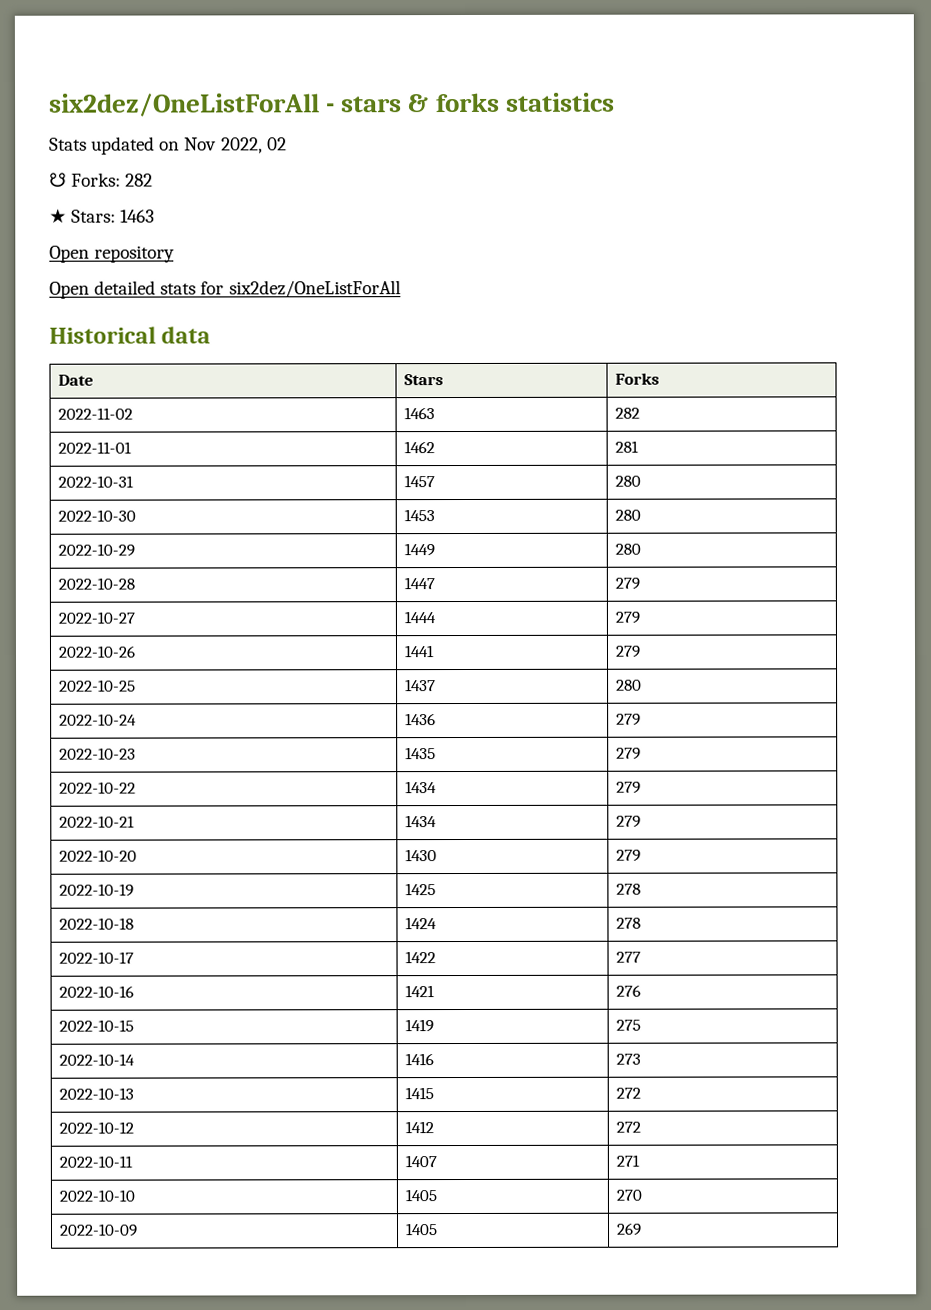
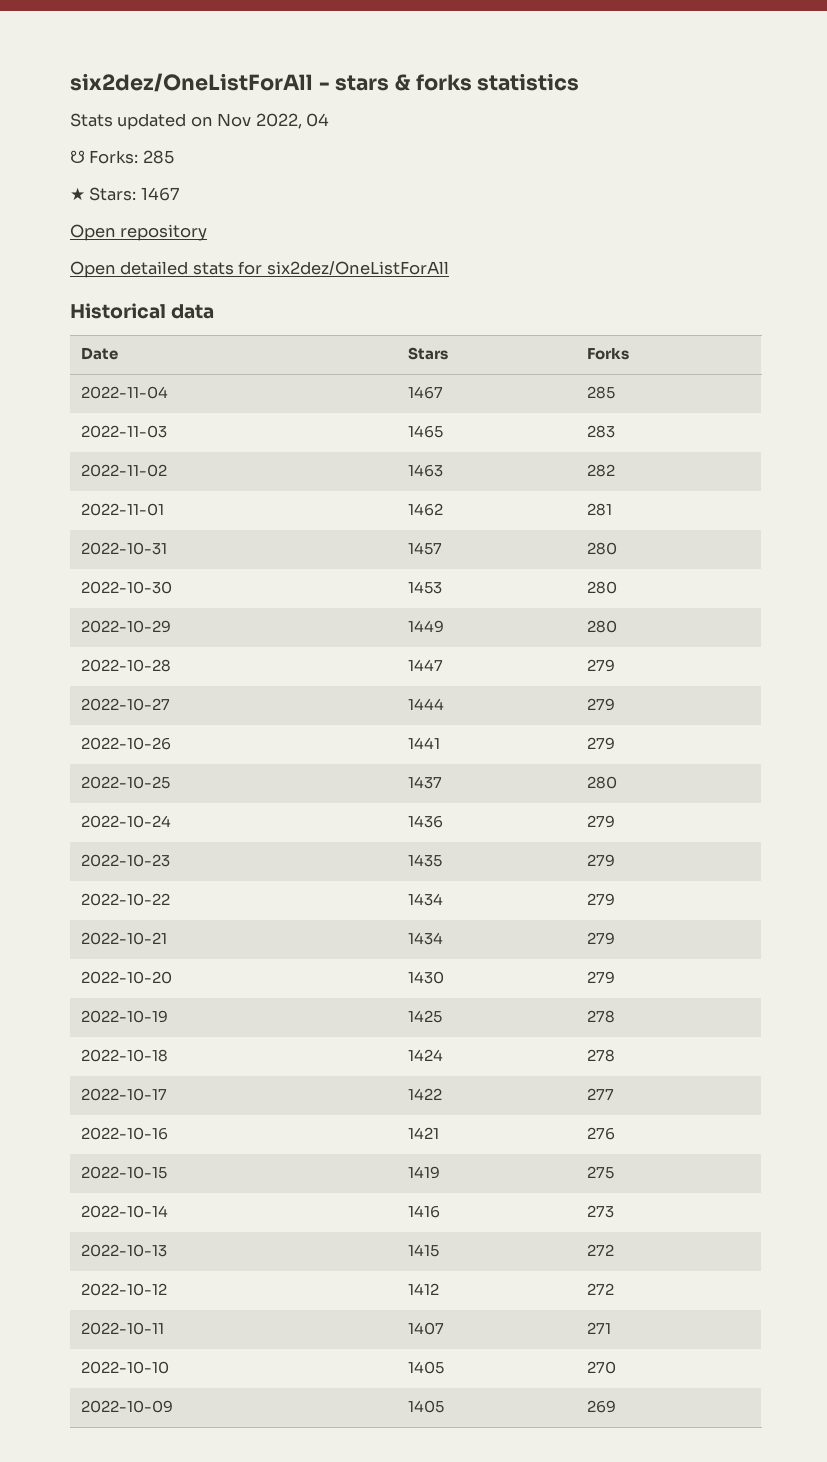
[266,137,287,151] 02 -> [306,113,330,127] 04
[125,173,154,187] 282 -> [142,150,174,164] 285
[120,209,156,223] 1463 -> [140,187,179,201] 1467
(661, 378) none -> [80,386,168,399] [407,386,443,399] [586,386,615,399] [80,425,167,438] [407,425,443,438] [586,425,615,438] // 2022-11-04 | 1467 | 285 // 2022-11-03 | 1465 | 283

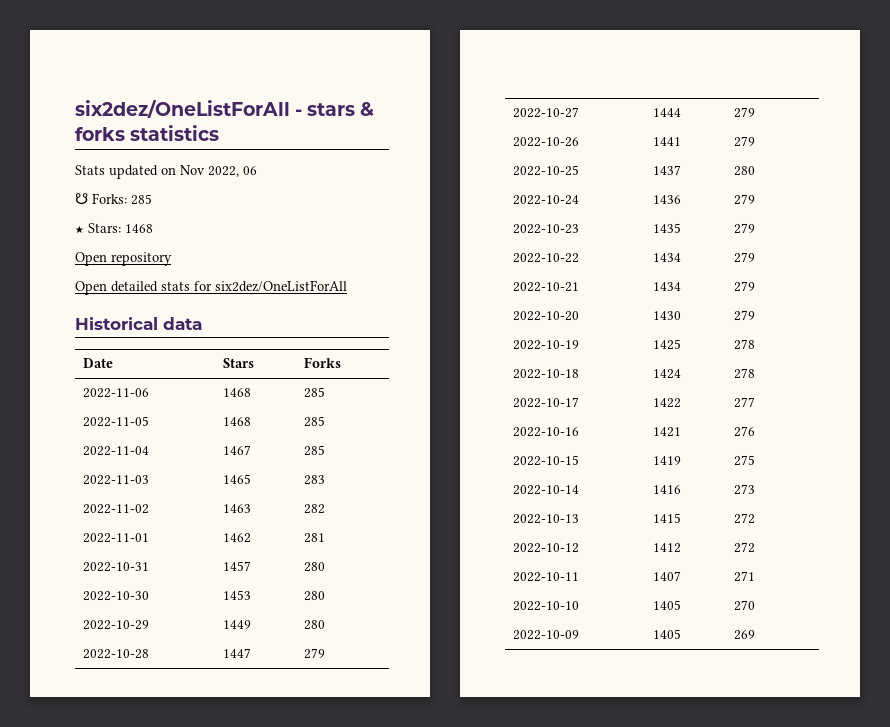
[306,113,330,127] 04 -> [243,166,257,175] 06
[140,187,179,201] 1467 -> [125,224,153,233] 1468
(629, 354) none -> [82,388,149,398] [222,388,251,397] [303,387,325,398] [82,416,149,427] [222,417,251,426] [303,416,325,427] // 2022-11-06 | 1468 | 285 // 2022-11-05 | 1468 | 285

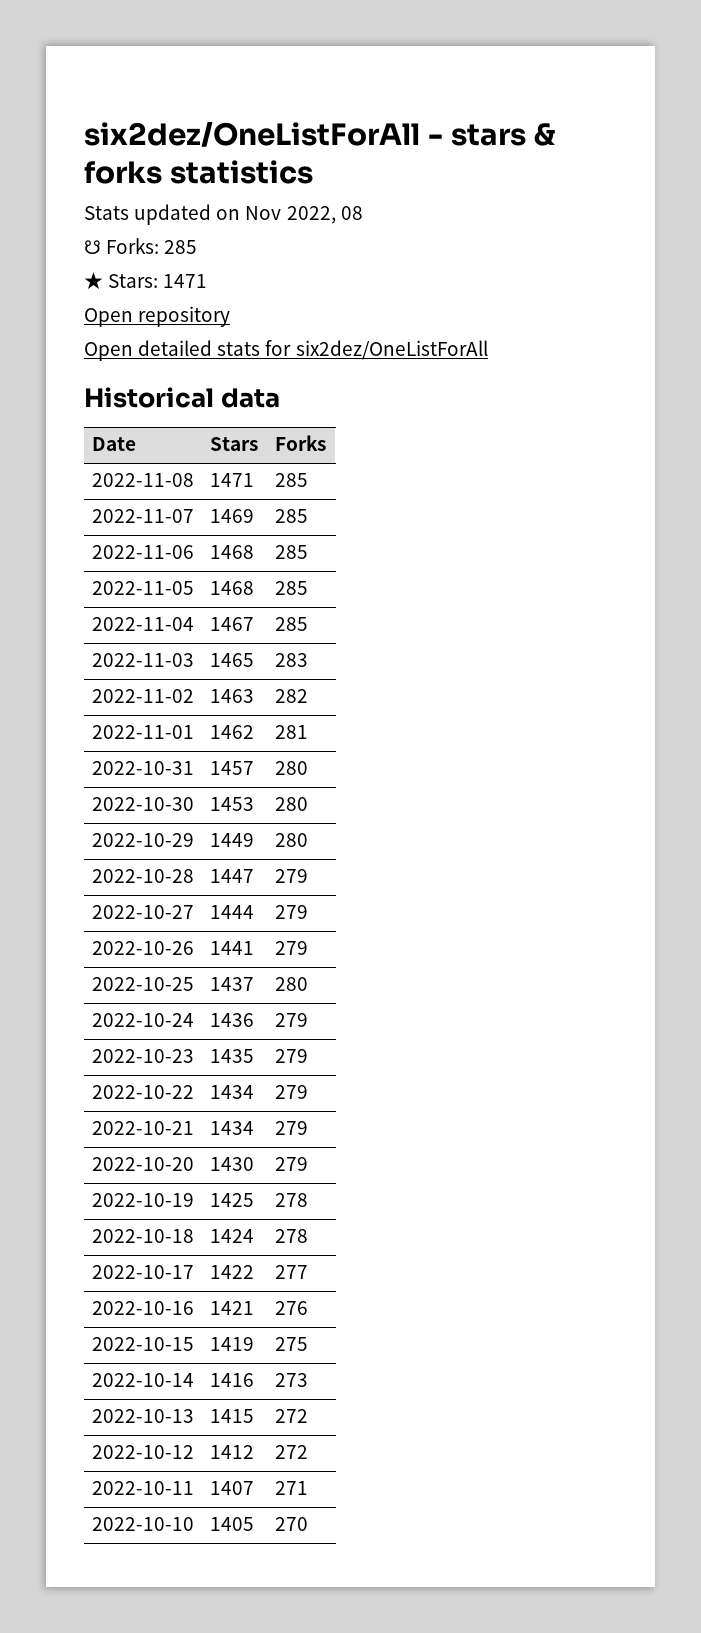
[243,166,257,175] 06 -> [340,206,363,220] 08
[125,224,153,233] 1468 -> [163,274,208,288] 1471
(341, 362) none -> [91,473,194,487] [209,473,254,487] [274,473,308,487] [91,509,194,523] [209,509,254,523] [274,509,308,523] // 2022-11-08 | 1471 | 285 // 2022-11-07 | 1469 | 285
[512,630,579,640] [652,629,681,639] [733,630,755,640] // 2022-10-09 | 1405 | 269 -> (308, 1524) none

